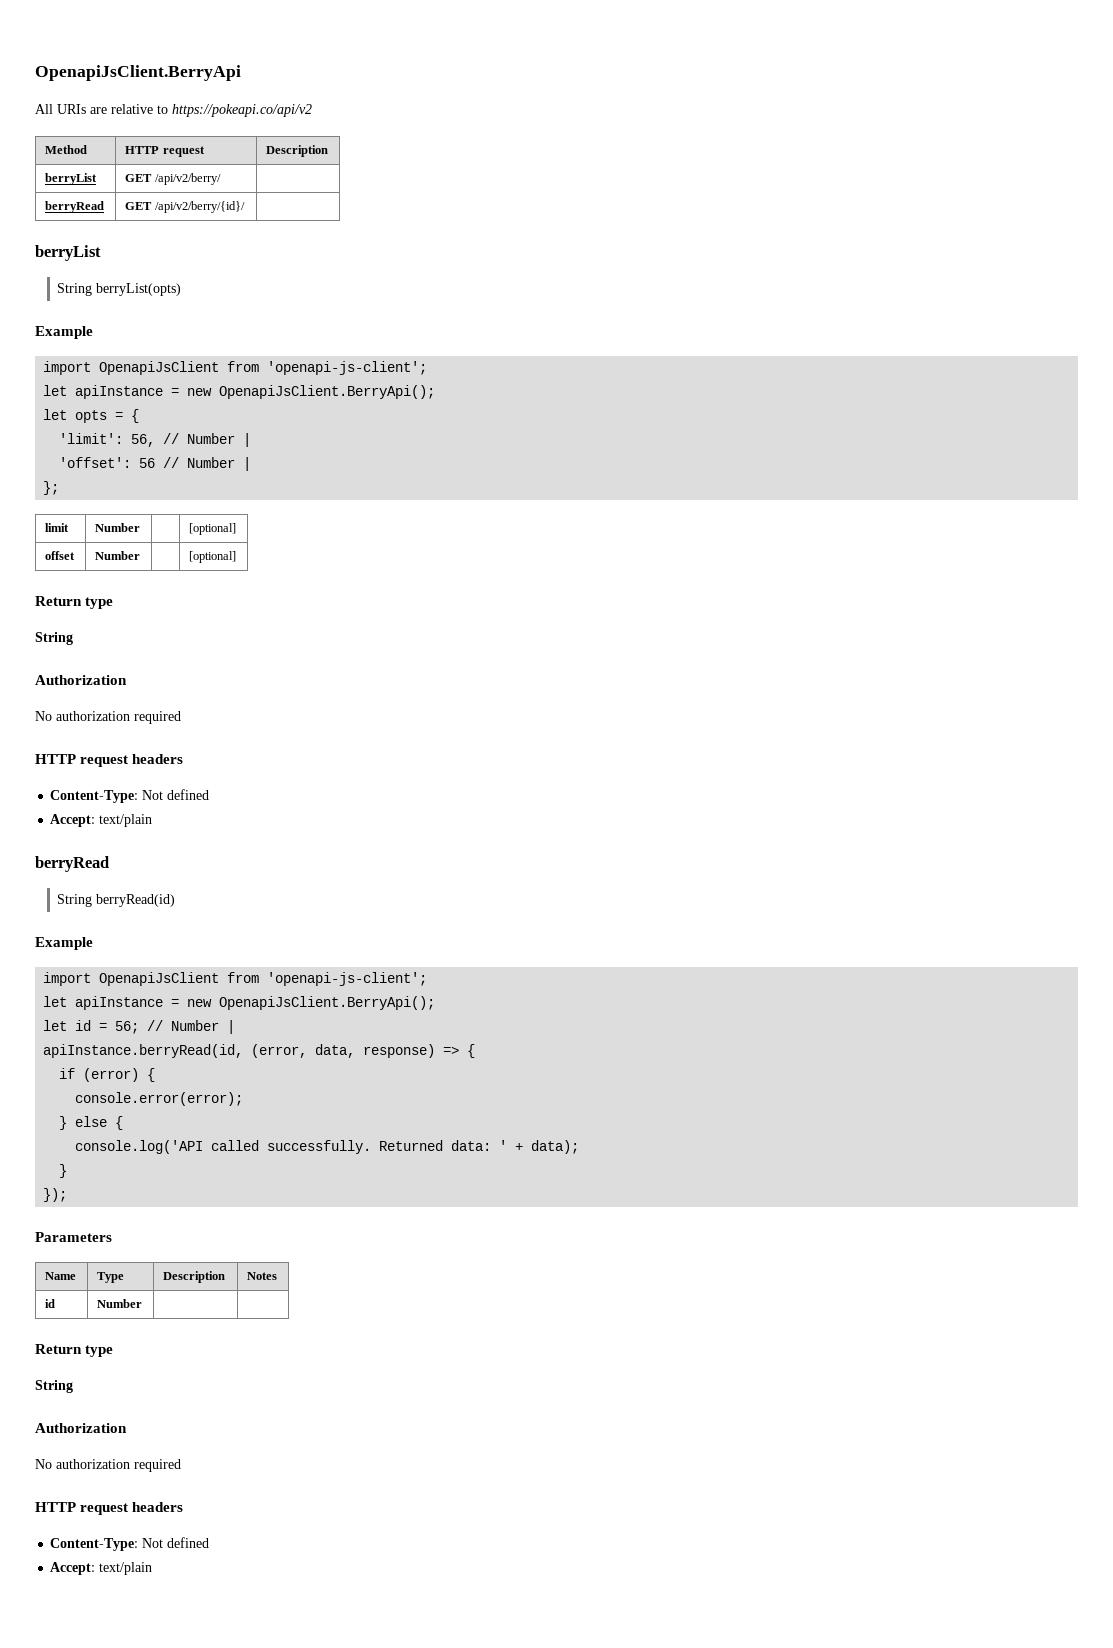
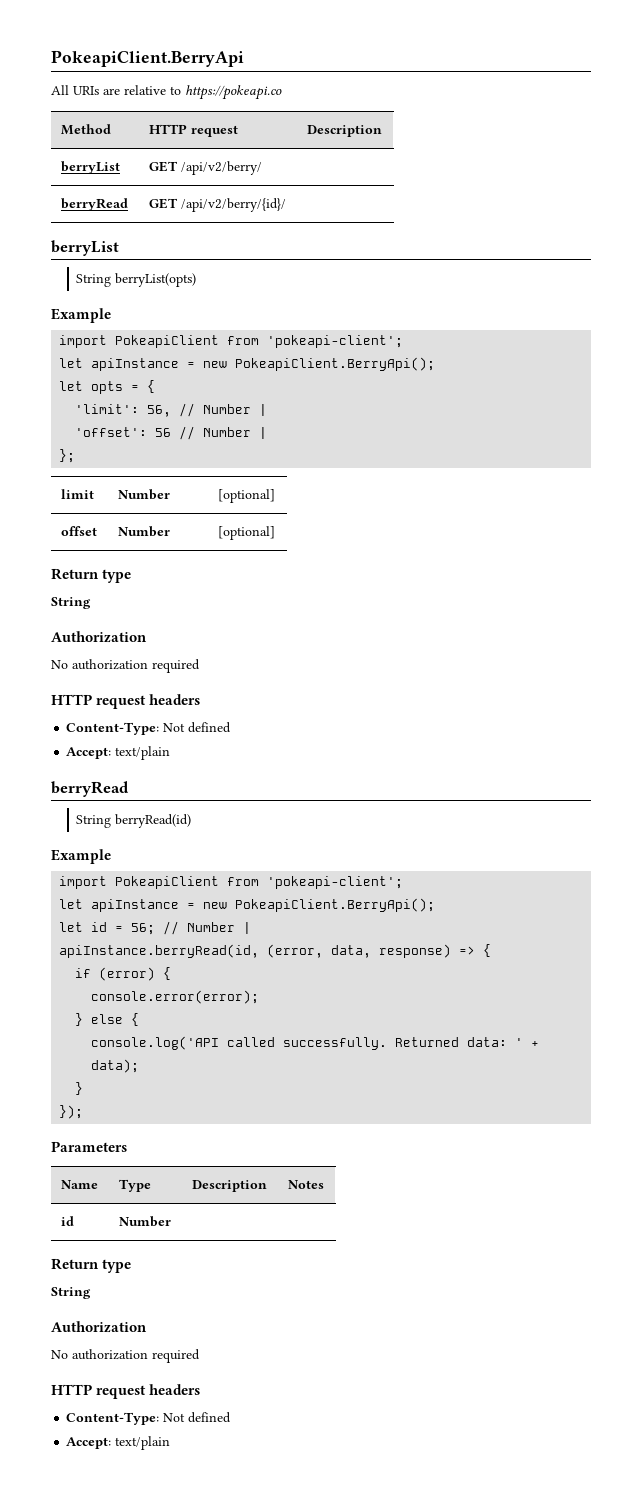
[35,65,241,81] OpenapiJsClient.BerryApi -> [51,50,244,67] PokeapiClient.BerryApi
[172,104,312,117] https://pokeapi.co/api/v2 -> [185,85,282,100] https://pokeapi.co
[99,361,428,375] [43,385,436,399] OpenapiJsClient from 'openapi-js-client'; // let apiInstance = new OpenapiJsClient.BerryApi(); -> [115,335,404,348] [59,357,436,371] PokeapiClient from 'pokeapi-client'; // let apiInstance = new PokeapiClient.BerryApi();
[99,972,428,986] [43,996,436,1010] OpenapiJsClient from 'openapi-js-client'; // let apiInstance = new OpenapiJsClient.BerryApi(); -> [115,876,404,889] [59,898,436,912] PokeapiClient from 'pokeapi-client'; // let apiInstance = new PokeapiClient.BerryApi();

